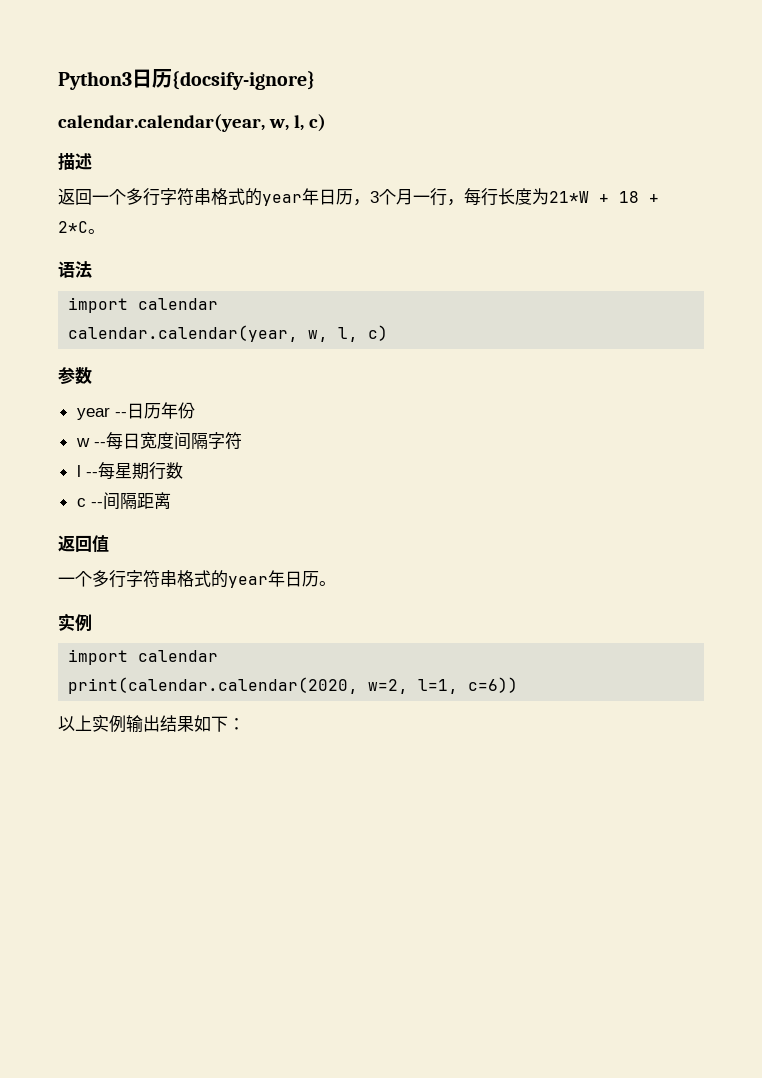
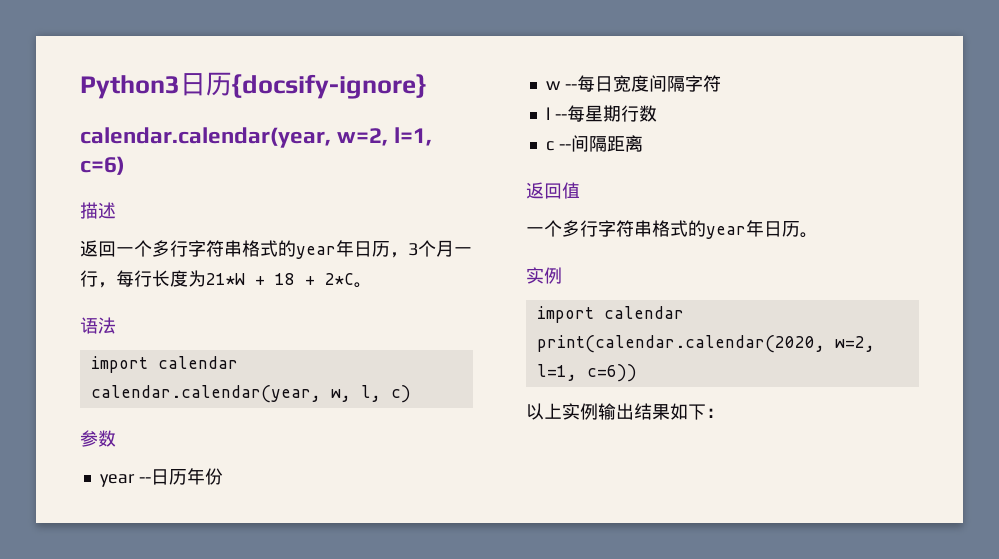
[269,114,327,132] w, l, c) -> [337,127,433,146] [80,156,125,175] w=2, l=1, c=6)

